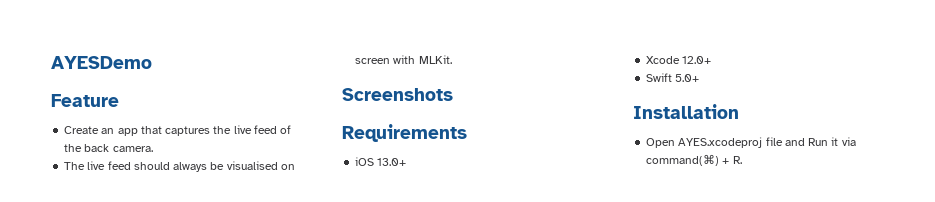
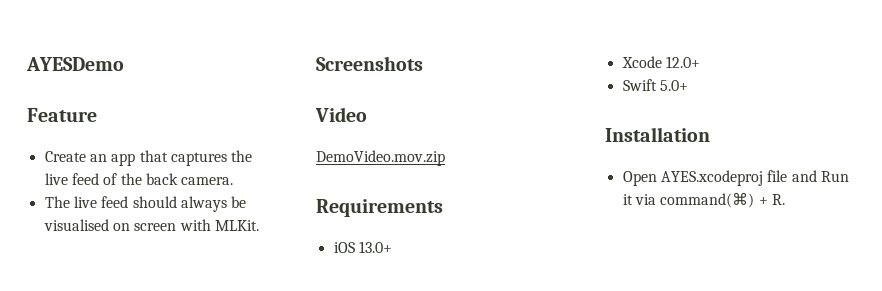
(453, 94) none -> [315,107,367,122] [316,150,445,166] // Video // DemoVideo.mov.zip

